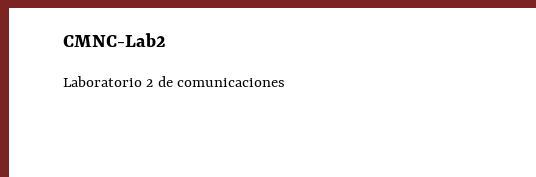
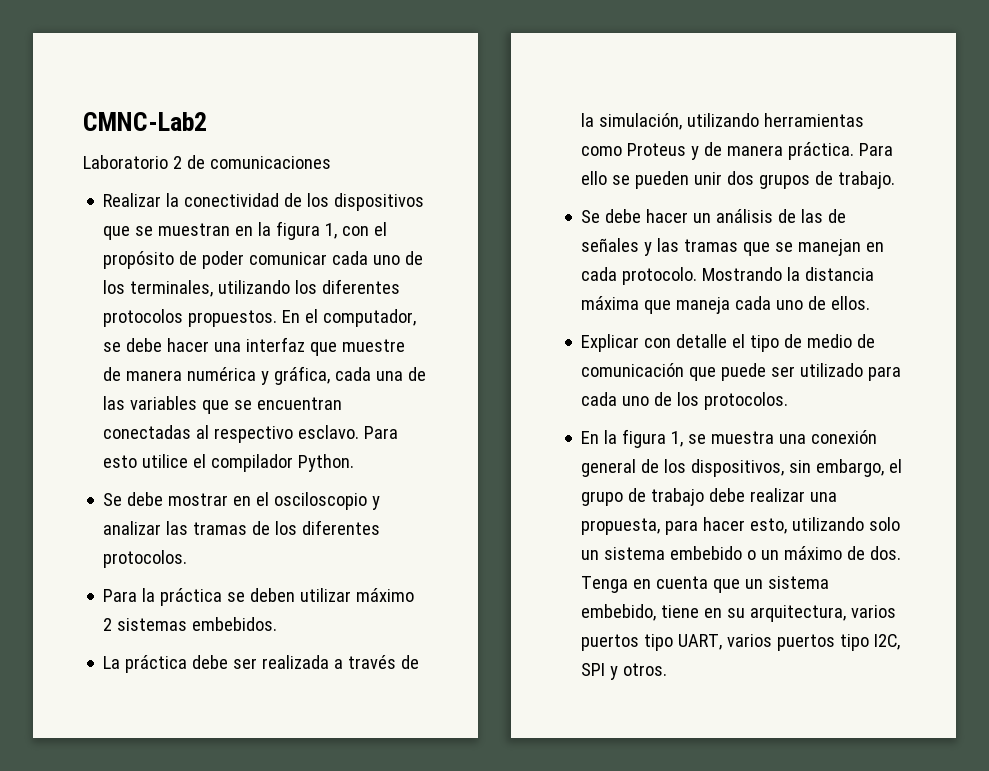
(286, 82) none -> [103,193,425,211] [103,221,388,240] [103,251,424,269] [103,279,401,297] [103,309,417,327] [103,337,406,356] [103,366,427,385] [103,396,343,414] [103,425,399,443] [103,454,355,472] [103,492,381,510] [103,520,381,535] [103,550,188,568] [103,588,415,606] [103,617,278,631] [103,655,420,673] [581,113,865,130] [581,142,894,160] [581,171,896,189] [581,209,847,223] [581,238,885,256] [581,267,875,285] [581,296,871,314] [581,334,876,352] [581,363,902,381] [581,392,789,410] [581,429,878,448] [581,459,903,477] [581,488,838,506] [581,517,901,535] [581,546,902,560] [581,576,830,593] [581,604,897,622] [581,634,901,651] [581,663,668,680] // Realizar la conectividad de los dispositivos que se muestran en la figura 1, con el propósito de poder comunicar cada uno de los terminales, utilizando los diferentes protocolos propuestos. En el computador, se debe hacer una interfaz que muestre de manera numérica y gráfica, cada una de las variables que se encuentran conectadas al respectivo esclavo. Para esto utilice el compilador Python. // Se debe mostrar en el osciloscopio y analizar las tramas de los diferentes protocolos. // Para la práctica se deben utilizar máximo 2 sistemas embebidos. // La práctica debe ser realizada a través de la simulación, utilizando herramientas como Proteus y de manera práctica. Para ello se pueden unir dos grupos de trabajo. // Se debe hacer un análisis de las de señales y las tramas que se manejan en cada protocolo. Mostrando la distancia máxima que maneja cada uno de ellos. // Explicar con detalle el tipo de medio de comunicación que puede ser utilizado para cada uno de los protocolos. // En la figura 1, se muestra una conexión general de los dispositivos, sin embargo, el grupo de trabajo debe realizar una propuesta, para hacer esto, utilizando solo un sistema embebido o un máximo de dos. Tenga en cuenta que un sistema embebido, tiene en su arquitectura, varios puertos tipo UART, varios puertos tipo I2C, SPI y otros.

